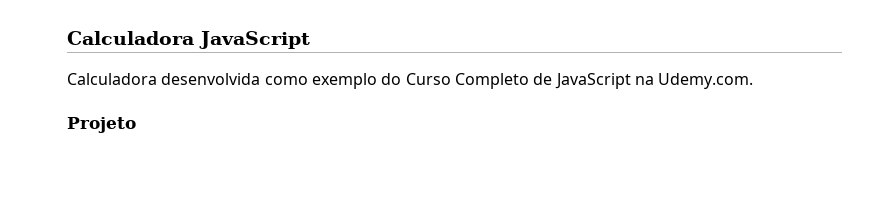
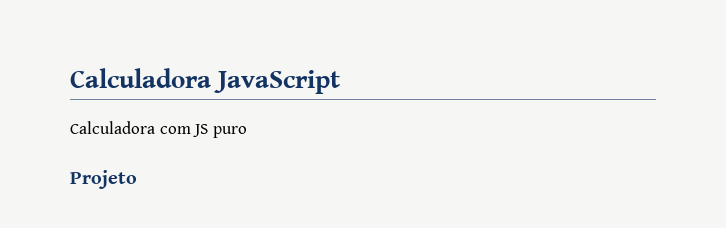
[161,73,754,89] desenvolvida como exemplo do Curso Completo de JavaScript na Udemy.com. -> [159,124,247,138] com JS puro

